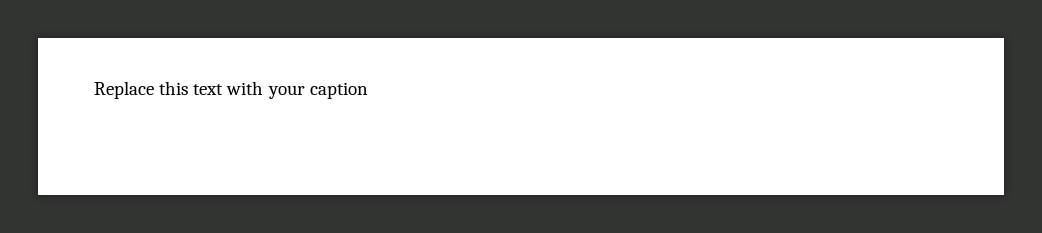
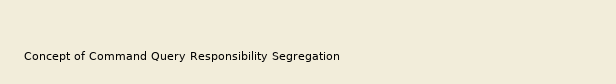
[94,81,368,99] Replace this text with your caption -> [24,51,340,62] Concept of Command Query Responsibility Segregation

